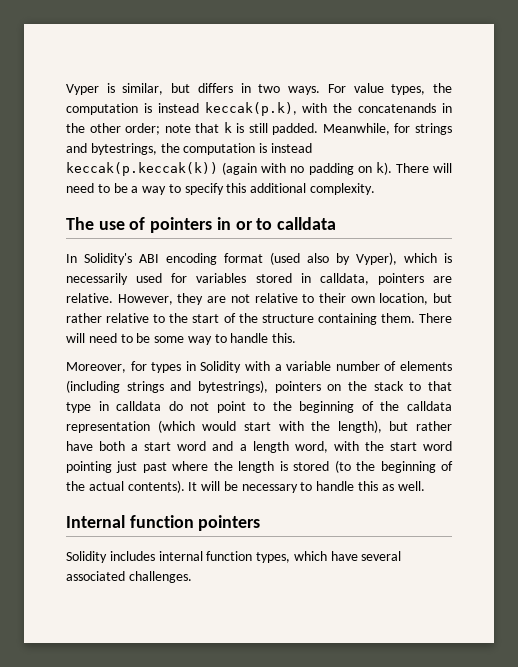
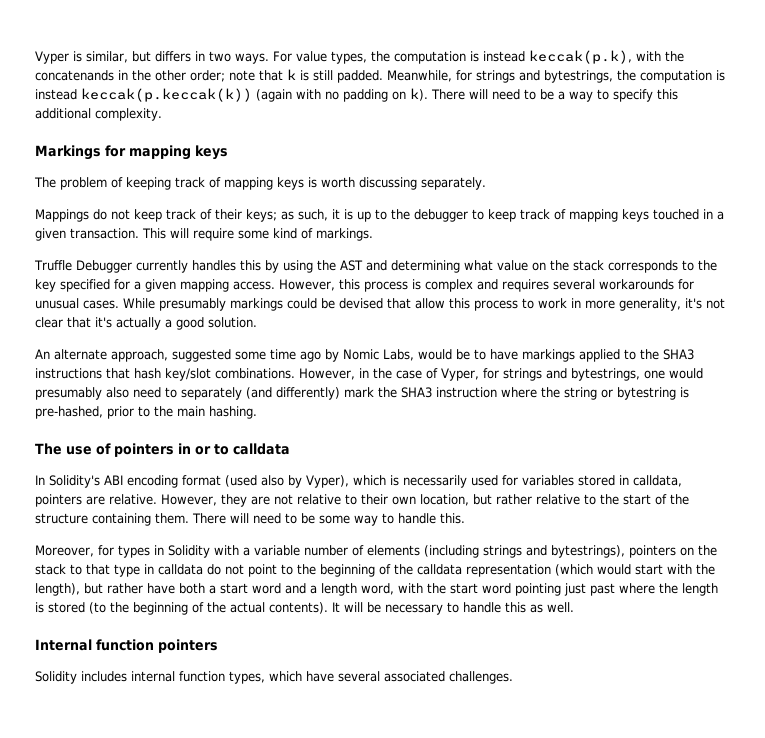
(376, 189) none -> [35,145,228,160] [34,177,486,190] [35,209,724,222] [35,228,373,241] [34,260,717,273] [35,279,694,292] [35,298,725,311] [35,317,257,330] [35,349,694,362] [35,368,703,381] [35,387,689,400] [35,406,257,419] // Markings for mapping keys // The problem of keeping track of mapping keys is worth discussing separately. // Mappings do not keep track of their keys; as such, it is up to the debugger to keep track of mapping keys touched in a given transaction. This will require some kind of markings. // Truffle Debugger currently handles this by using the AST and determining what value on the stack corresponds to the key specified for a given mapping access. However, this process is complex and requires several workarounds for unusual cases. While presumably markings could be devised that allow this process to work in more generality, it's not clear that it's actually a good solution. // An alternate approach, suggested some time ago by Nomic Labs, would be to have markings applied to the SHA3 instructions that hash key/slot combinations. However, in the case of Vyper, for strings and bytestrings, one would presumably also need to separately (and differently) mark the SHA3 instruction where the string or bytestring is pre-hashed, prior to the main hashing.

